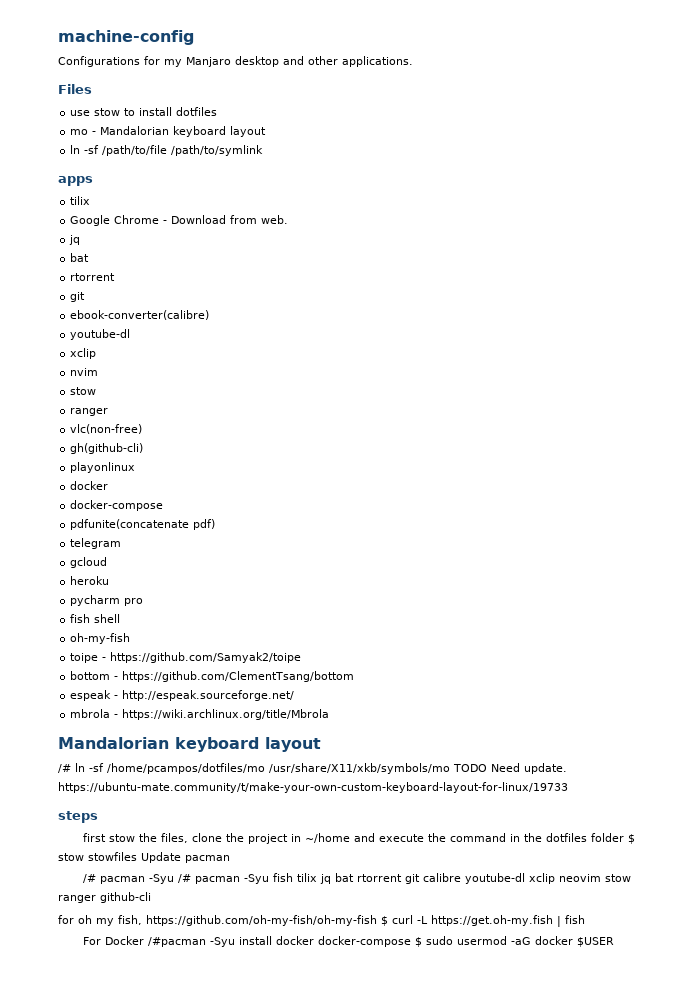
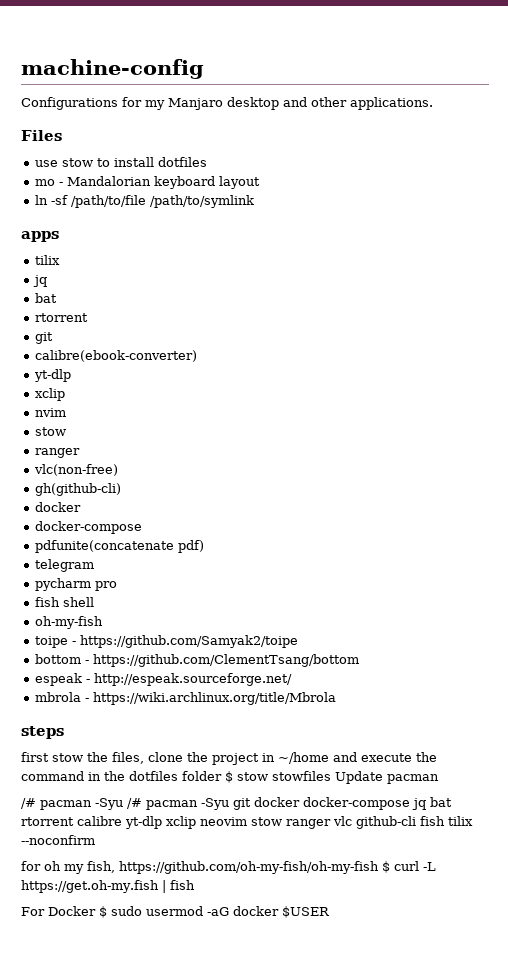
[70,215,289,226] // Google Chrome - Download from web. -> (61, 260) none
[70,310,210,320] [70,329,131,340] ebook-converter(calibre) // youtube-dl -> [35,350,198,362] [34,369,72,382] calibre(ebook-converter) // yt-dlp
[70,462,136,473] // playonlinux -> (122, 489) none
[70,557,108,568] [70,576,110,585] // gcloud // heroku -> (95, 565) none
[58,737,321,752] [58,763,567,774] [58,782,568,793] // Mandalorian keyboard layout // /# ln -sf /home/pcampos/dotfiles/mo /usr/share/X11/xkb/symbols/mo TODO Need update. https://ubuntu-mate.community/t/make-your-own-custom-keyboard-layout-for-linux/19733 -> (337, 698) none
[273,873,526,884] fish tilix jq bat rtorrent git calibre youtube-dl -> [233,797,452,810] [21,816,162,829] git docker docker-compose jq bat rtorrent calibre yt-dlp
(96, 899) none -> [333,816,352,826] vlc
(151, 897) none -> [420,816,473,826] [21,835,95,845] fish tilix --noconfirm
[148,936,412,947] /#pacman -Syu install docker docker-compose -> (96, 911) none

